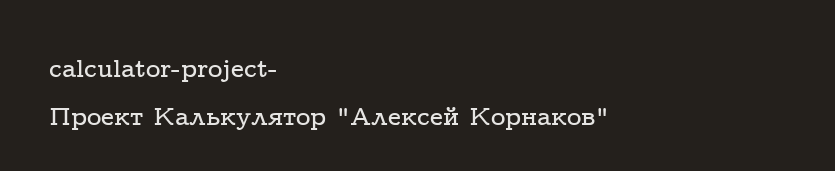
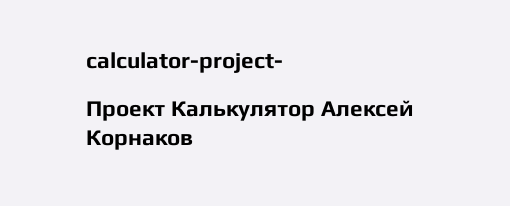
[336,107,609,130] "Алексей Корнаков" -> [321,100,414,117] [86,130,193,150] Алексей Корнаков

